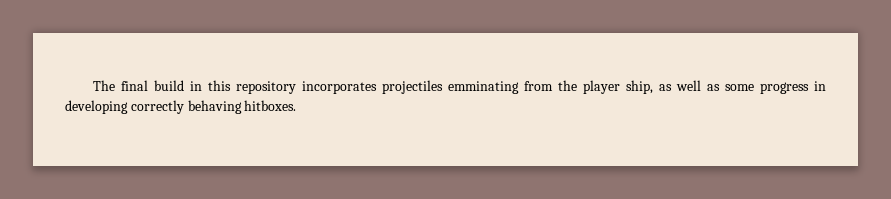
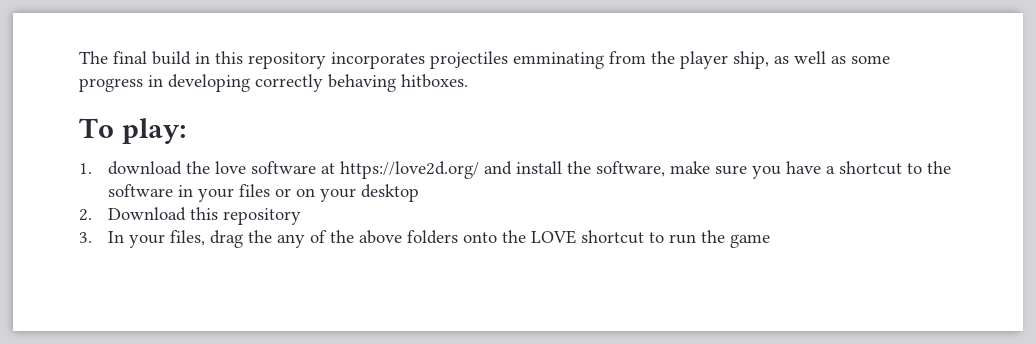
(297, 105) none -> [79,118,186,144] [79,161,951,179] [107,184,419,202] [79,207,301,225] [79,230,770,248] // To play: // 1. download the love software at https://love2d.org/ and install the software, make sure you have a shortcut to the software in your files or on your desktop // 2. Download this repository // 3. In your files, drag the any of the above folders onto the LOVE shortcut to run the game

